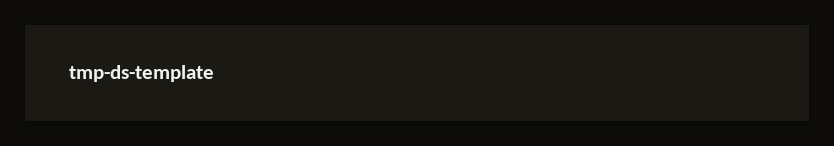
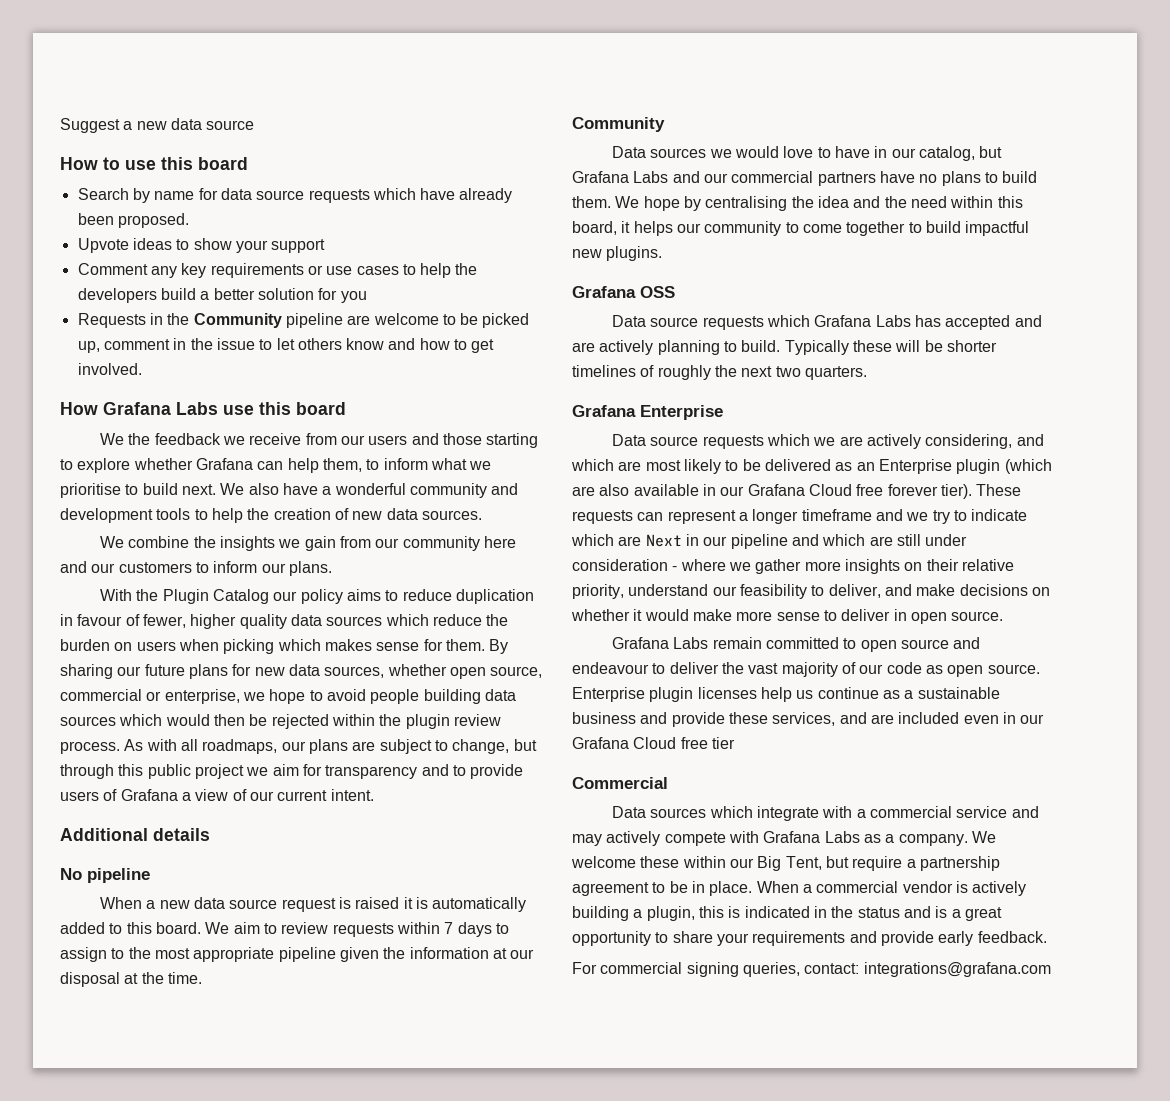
[69,65,214,82] tmp-ds-template -> [60,118,255,133] [60,157,248,170] [77,188,513,203] [77,213,189,228] [77,238,326,253] [77,263,478,278] [77,288,367,303] [77,313,530,328] [77,338,495,353] [77,363,142,375] [60,402,346,415] [100,433,539,448] [60,458,492,473] [60,483,519,498] [60,508,482,523] [100,536,517,551] [60,561,332,576] [100,589,535,604] [60,614,509,629] [60,639,509,654] [60,664,543,679] [60,689,516,704] [60,714,501,729] [60,739,537,754] [60,764,524,779] [60,789,374,801] [60,828,210,841] [60,868,150,883] [100,897,527,912] [60,922,509,937] [60,947,535,962] [60,972,202,987] [572,117,665,132] [612,146,1003,161] [572,171,1038,186] [572,196,1023,211] [572,221,1030,236] [572,246,663,261] [572,286,675,298] [612,315,1042,330] [572,340,997,355] [572,365,867,380] [572,405,723,420] [612,434,1044,449] [571,459,1052,474] [572,484,1022,499] [572,509,1028,524] [571,534,968,549] [572,559,1014,574] [572,584,1050,599] [571,609,1004,624] [612,637,981,652] [572,662,1040,677] [572,687,1000,702] [572,712,1045,727] [572,737,735,749] [572,777,668,789] [612,806,1039,821] [572,831,996,846] [571,856,1000,871] [572,881,1027,896] [572,906,1002,921] [572,931,1047,946] [572,962,1051,977] Suggest a new data source // How to use this board // Search by name for data source requests which have already been proposed. // Upvote ideas to show your support // Comment any key requirements or use cases to help the developers build a better solution for you // Requests in the Community pipeline are welcome to be picked up, comment in the issue to let others know and how to get involved. // How Grafana Labs use this board // We the feedback we receive from our users and those starting to explore whether Grafana can help them, to inform what we prioritise to build next. We also have a wonderful community and development tools to help the creation of new data sources. // We combine the insights we gain from our community here and our customers to inform our plans. // With the Plugin Catalog our policy aims to reduce duplication in favour of fewer, higher quality data sources which reduce the burden on users when picking which makes sense for them. By sharing our future plans for new data sources, whether open source, commercial or enterprise, we hope to avoid people building data sources which would then be rejected within the plugin review process. As with all roadmaps, our plans are subject to change, but through this public project we aim for transparency and to provide users of Grafana a view of our current intent. // Additional details // No pipeline // When a new data source request is raised it is automatically added to this board. We aim to review requests within 7 days to assign to the most appropriate pipeline given the information at our disposal at the time. // Community // Data sources we would love to have in our catalog, but Grafana Labs and our commercial partners have no plans to build them. We hope by centralising the idea and the need within this board, it helps our community to come together to build impactful new plugins. // Grafana OSS // Data source requests which Grafana Labs has accepted and are actively planning to build. Typically these will be shorter timelines of roughly the next two quarters. // Grafana Enterprise // Data source requests which we are actively considering, and which are most likely to be delivered as an Enterprise plugin (which are also available in our Grafana Cloud free forever tier). These requests can represent a longer timeframe and we try to indicate which are Next in our pipeline and which are still under consideration - where we gather more insights on their relative priority, understand our feasibility to deliver, and make decisions on whether it would make more sense to deliver in open source. // Grafana Labs remain committed to open source and endeavour to deliver the vast majority of our code as open source. Enterprise plugin licenses help us continue as a sustainable business and provide these services, and are included even in our Grafana Cloud free tier // Commercial // Data sources which integrate with a commercial service and may actively compete with Grafana Labs as a company. We welcome these within our Big Tent, but require a partnership agreement to be in place. When a commercial vendor is actively building a plugin, this is indicated in the status and is a great opportunity to share your requirements and provide early feedback. // For commercial signing queries, contact: integrations@grafana.com

